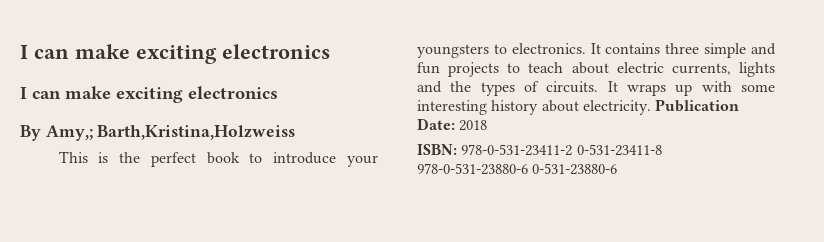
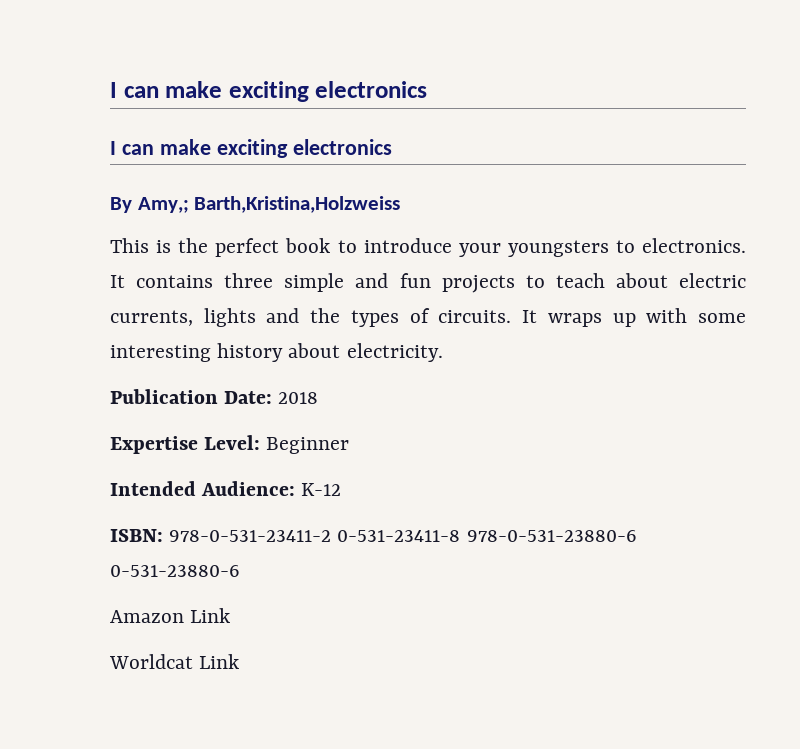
(651, 107) none -> (443, 352) //
(488, 125) none -> [110,435,350,454] [110,481,342,496] // Expertise Level: Beginner // Intended Audience: K-12
(618, 169) none -> [110,608,231,623] [109,654,240,669] // Amazon Link // Worldcat Link

